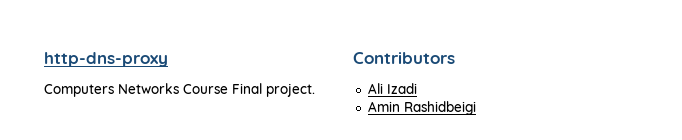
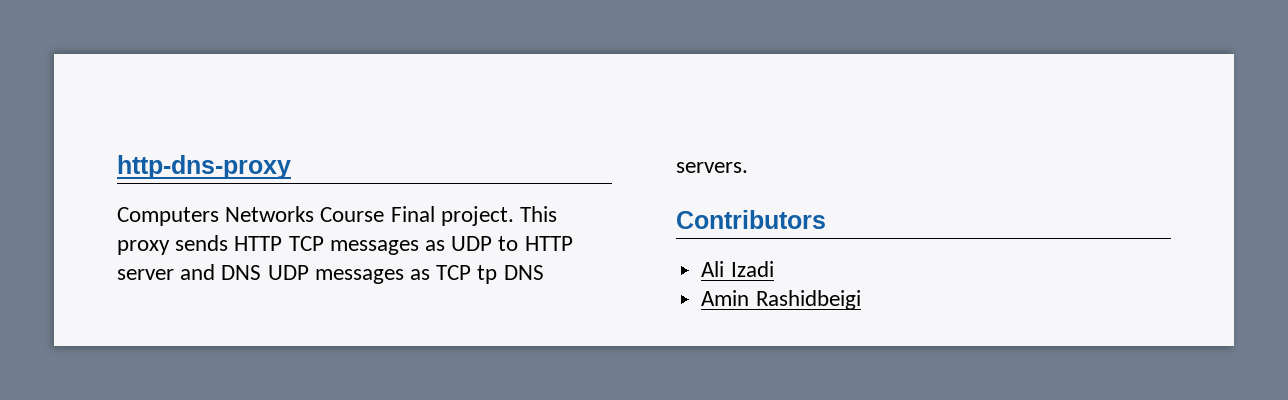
(315, 90) none -> [520,206,558,222] [117,235,573,255] [117,264,544,284] [676,162,748,173] This proxy sends HTTP TCP messages as UDP to HTTP server and DNS UDP messages as TCP tp DNS servers.

